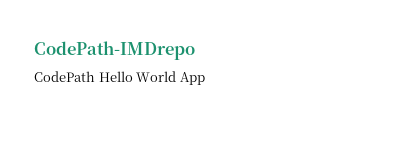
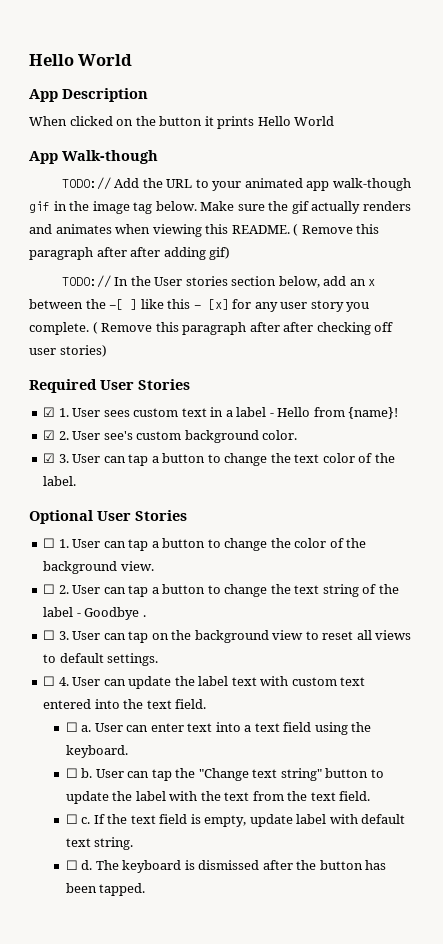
[34,41,195,60] [34,71,205,85] CodePath-IMDrepo // CodePath Hello World App -> [29,54,133,66] [29,88,148,102] [29,116,335,129] [29,150,158,164] [61,177,411,191] [29,201,411,214] [29,224,380,237] [29,247,231,260] [61,275,376,288] [29,299,370,312] [29,322,394,335] [29,345,107,357] [29,379,190,393] [43,407,399,419] [43,430,298,443] [43,453,395,466] [43,476,77,486] [29,510,187,524] [43,538,367,551] [43,561,154,574] [43,584,399,597] [43,607,146,620] [43,630,412,643] [43,653,159,666] [43,676,366,689] [43,699,207,709] [65,722,372,735] [65,745,128,758] [65,768,384,781] [65,791,371,804] [65,814,406,827] [65,837,134,850] [65,860,387,873] [65,883,146,896] Hello World // App Description // When clicked on the button it prints Hello World // App Walk-though // TODO:// Add the URL to your animated app walk-though gif in the image tag below. Make sure the gif actually renders and animates when viewing this README. ( Remove this paragraph after after adding gif) // TODO:// In the User stories section below, add an x between the -[ ] like this - [x] for any user story you complete. ( Remove this paragraph after after checking off user stories) // Required User Stories // ☑ 1. User sees custom text in a label - Hello from {name}! // ☑ 2. User see's custom background color. // ☑ 3. User can tap a button to change the text color of the label. // Optional User Stories // ☐ 1. User can tap a button to change the color of the background view. // ☐ 2. User can tap a button to change the text string of the label - Goodbye . // ☐ 3. User can tap on the background view to reset all views to default settings. // ☐ 4. User can update the label text with custom text entered into the text field. // ☐ a. User can enter text into a text field using the keyboard. // ☐ b. User can tap the "Change text string" button to update the label with the text from the text field. // ☐ c. If the text field is empty, update label with default text string. // ☐ d. The keyboard is dismissed after the button has been tapped.

